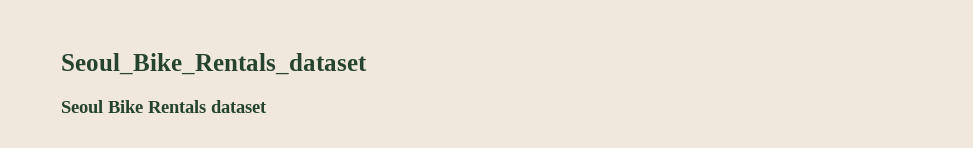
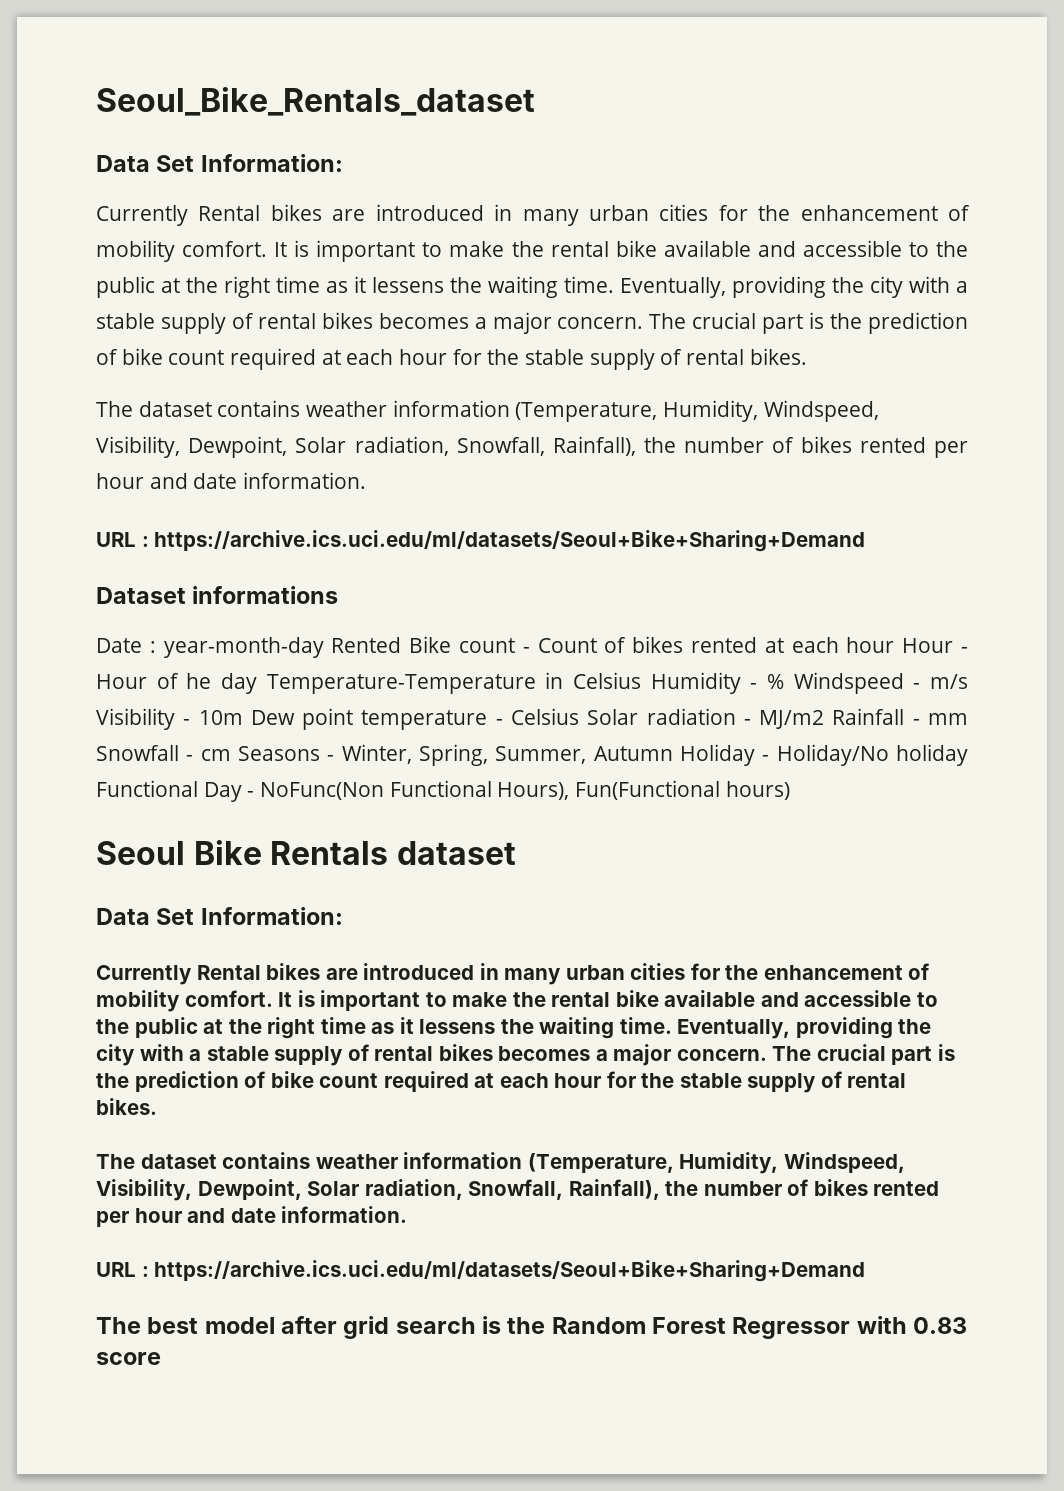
[61,100,267,113] Seoul Bike Rentals dataset -> [96,154,343,172] [96,204,970,226] [96,240,968,262] [96,276,968,298] [96,312,969,334] [96,348,807,370] [96,400,879,422] [96,436,968,458] [96,472,367,489] [96,530,866,552] [96,586,339,604] [96,636,968,658] [96,672,968,694] [96,708,969,730] [96,744,969,766] [96,780,790,802] [96,840,516,865] [96,907,343,925] [96,963,930,985] [96,990,938,1012] [96,1017,932,1039] [96,1044,956,1066] [96,1071,907,1093] [96,1098,157,1115] [96,1152,905,1174] [96,1179,940,1201] [96,1206,408,1227] [96,1260,866,1282] [96,1316,968,1339] [96,1352,161,1365] Data Set Information: // Currently Rental bikes are introduced in many urban cities for the enhancement of mobility comfort. It is important to make the rental bike available and accessible to the public at the right time as it lessens the waiting time. Eventually, providing the city with a stable supply of rental bikes becomes a major concern. The crucial part is the prediction of bike count required at each hour for the stable supply of rental bikes. // The dataset contains weather information (Temperature, Humidity, Windspeed, Visibility, Dewpoint, Solar radiation, Snowfall, Rainfall), the number of bikes rented per hour and date information. // URL : https://archive.ics.uci.edu/ml/datasets/Seoul+Bike+Sharing+Demand // Dataset informations // Date : year-month-day Rented Bike count - Count of bikes rented at each hour Hour - Hour of he day Temperature-Temperature in Celsius Humidity - % Windspeed - m/s Visibility - 10m Dew point temperature - Celsius Solar radiation - MJ/m2 Rainfall - mm Snowfall - cm Seasons - Winter, Spring, Summer, Autumn Holiday - Holiday/No holiday Functional Day - NoFunc(Non Functional Hours), Fun(Functional hours) // Seoul Bike Rentals dataset // Data Set Information: // Currently Rental bikes are introduced in many urban cities for the enhancement of mobility comfort. It is important to make the rental bike available and accessible to the public at the right time as it lessens the waiting time. Eventually, providing the city with a stable supply of rental bikes becomes a major concern. The crucial part is the prediction of bike count required at each hour for the stable supply of rental bikes. // The dataset contains weather information (Temperature, Humidity, Windspeed, Visibility, Dewpoint, Solar radiation, Snowfall, Rainfall), the number of bikes rented per hour and date information. // URL : https://archive.ics.uci.edu/ml/datasets/Seoul+Bike+Sharing+Demand // The best model after grid search is the Random Forest Regressor with 0.83 score

